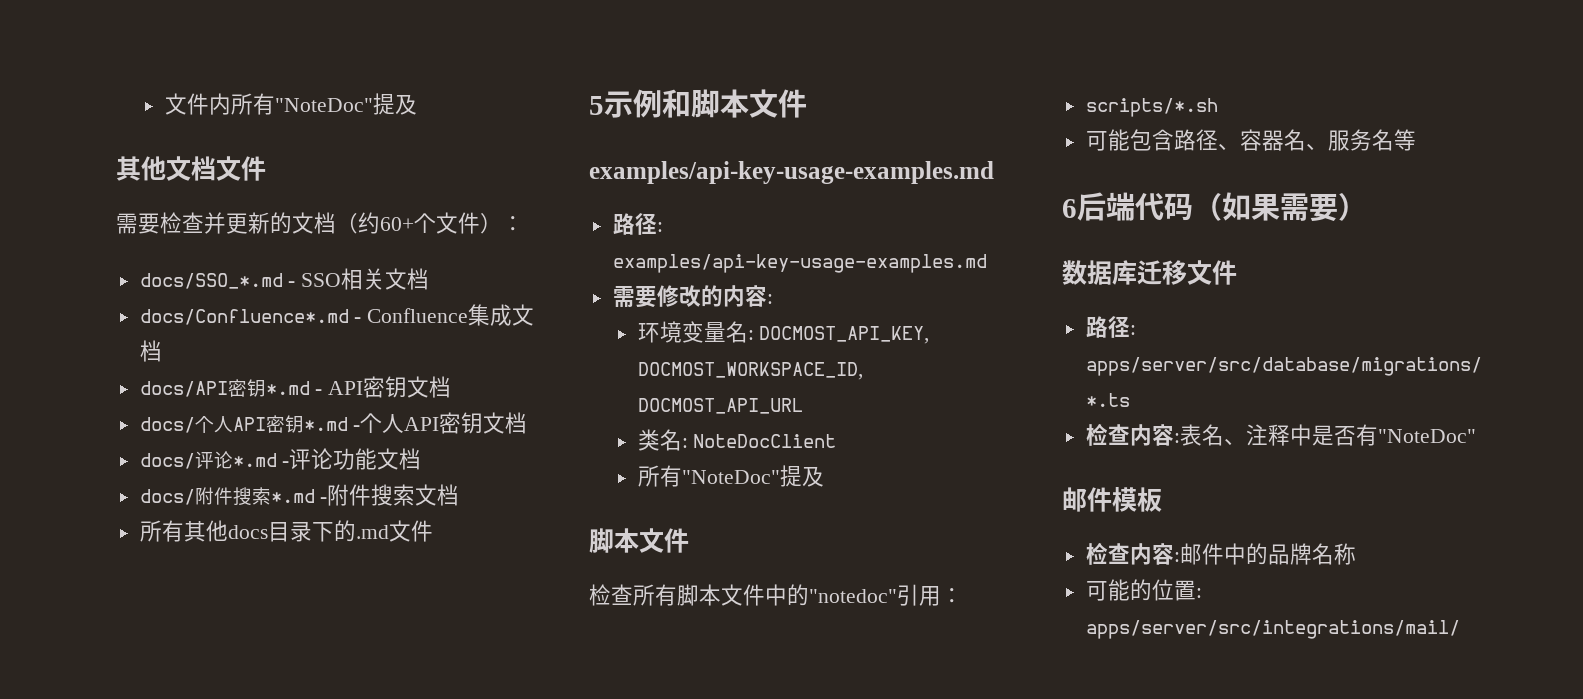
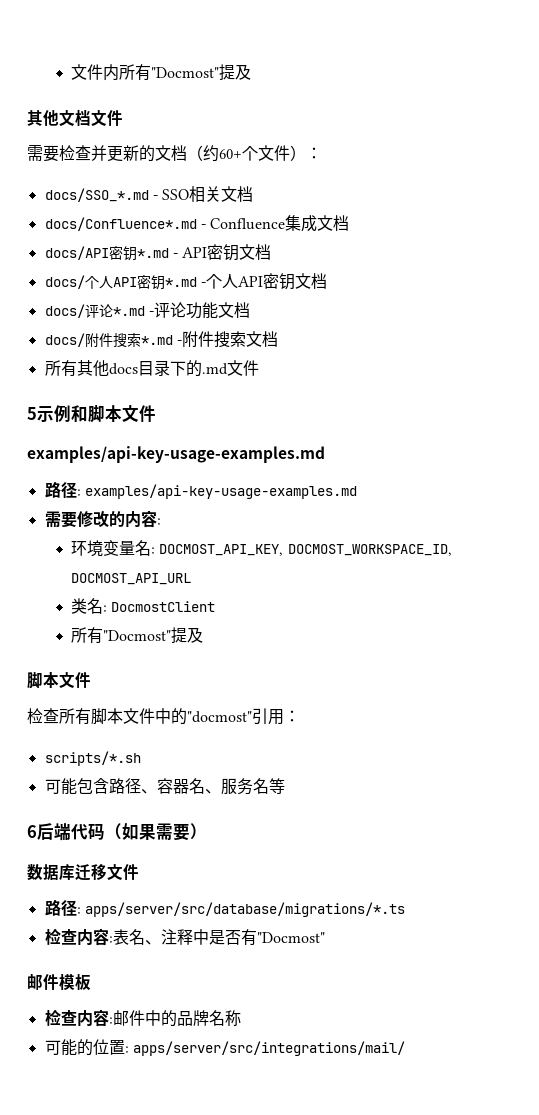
[274,98,373,112] "NoteDoc" -> [150,67,219,78] "Docmost"
[693,434,837,448] [637,465,780,487] NoteDocClient // 所有"NoteDoc" -> [111,601,216,612] [70,627,171,644] DocmostClient // 所有"Docmost"
[809,589,897,603] "notedoc" -> [187,711,252,723] "docmost"
[1377,429,1476,443] "NoteDoc" -> [256,932,325,943] "Docmost"

